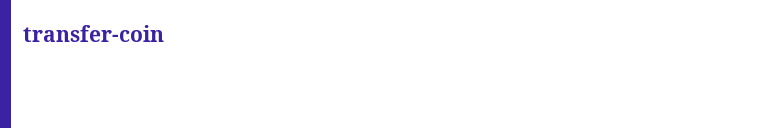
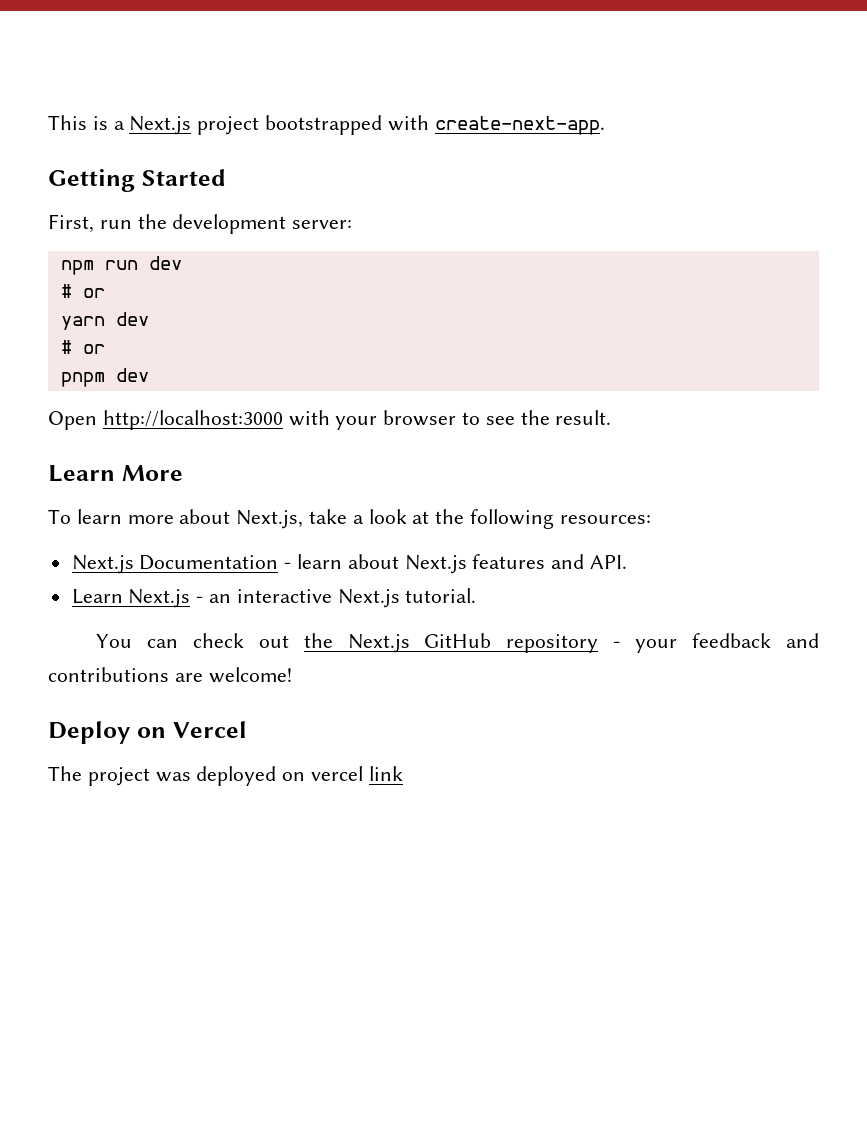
[23,25,164,42] transfer-coin -> [48,115,605,135] [48,169,226,192] [48,214,353,234] [60,256,182,275] [60,284,105,298] [60,312,149,330] [60,340,105,354] [60,368,149,387] [48,410,612,430] [48,465,183,482] [48,509,651,529] [71,554,628,574] [71,588,477,608] [96,633,820,653] [48,667,292,683] [48,721,247,744] [48,766,403,786] This is a Next.js project bootstrapped with create-next-app. // Getting Started // First, run the development server: // npm run dev // # or // yarn dev // # or // pnpm dev // Open http://localhost:3000 with your browser to see the result. // Learn More // To learn more about Next.js, take a look at the following resources: // Next.js Documentation - learn about Next.js features and API. // Learn Next.js - an interactive Next.js tutorial. // You can check out the Next.js GitHub repository - your feedback and contributions are welcome! // Deploy on Vercel // The project was deployed on vercel link

